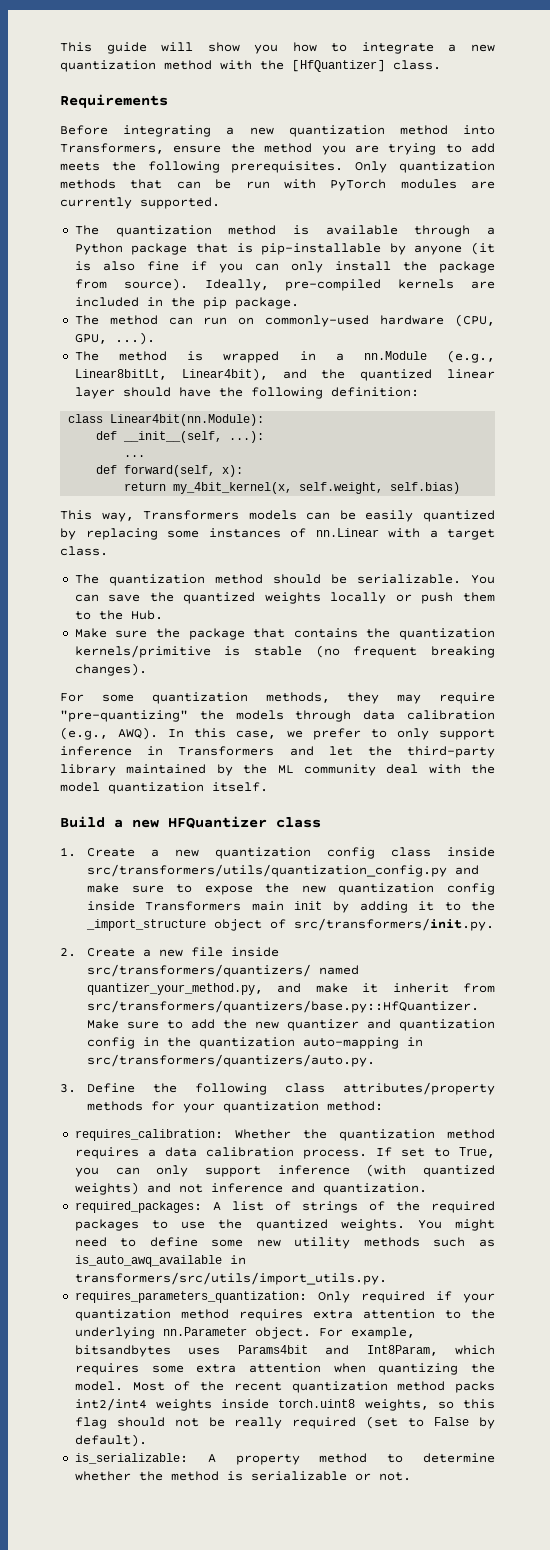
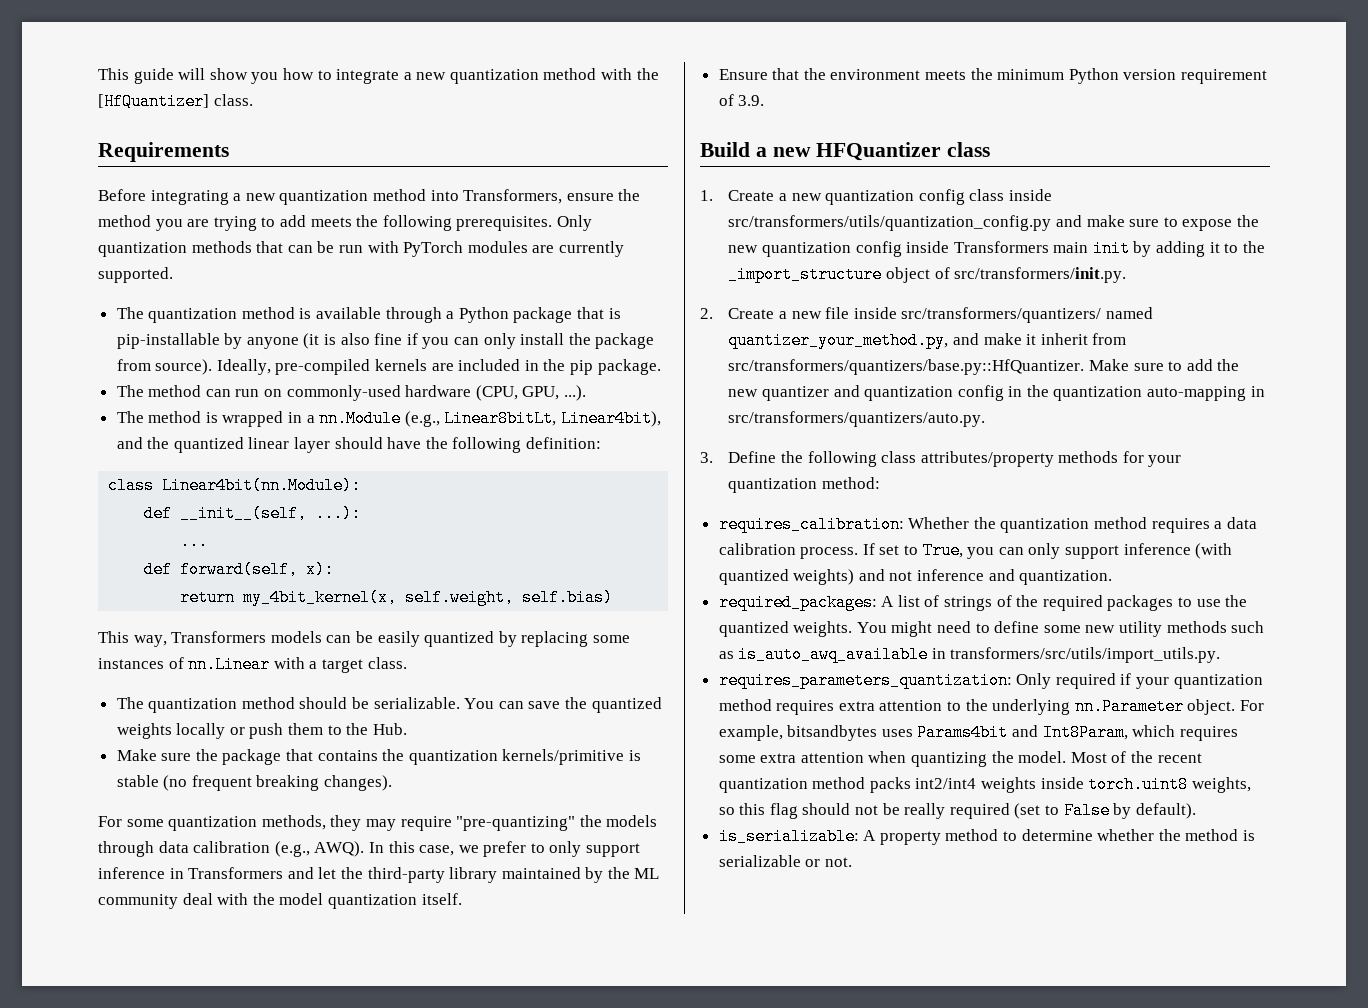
(268, 787) none -> [718,68,1268,84] [718,94,765,106] // Ensure that the environment meets the minimum Python version requirement of 3.9.

